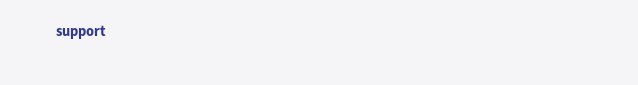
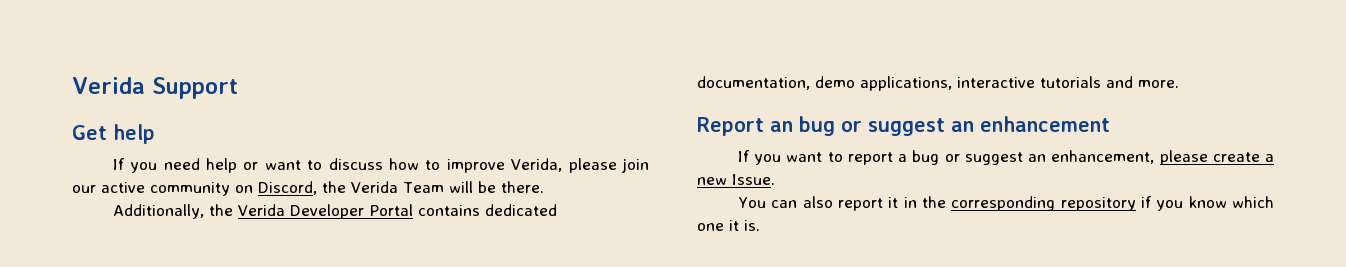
[56,25,106,39] support -> [72,77,238,99] [72,124,155,144] [112,158,649,173] [72,181,544,196] [112,204,557,219] [697,76,1179,91] [697,116,1110,136] [737,150,1274,165] [697,174,775,185] [737,196,1274,211] [697,220,760,231] Verida Support // Get help // If you need help or want to discuss how to improve Verida, please join our active community on Discord, the Verida Team will be there. // Additionally, the Verida Developer Portal contains dedicated documentation, demo applications, interactive tutorials and more. // Report an bug or suggest an enhancement // If you want to report a bug or suggest an enhancement, please create a new Issue. // You can also report it in the corresponding repository if you know which one it is.

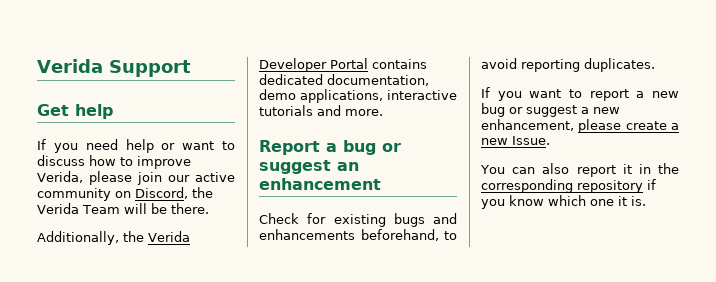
[770,121,793,132] an -> [326,143,337,152] a
(1110, 124) none -> [259,213,457,227] [259,229,457,241] [481,58,655,72] // Check for existing bugs and enhancements beforehand, to avoid reporting duplicates.
[912,150,1047,165] bug or suggest an -> [652,91,679,98] [481,103,620,117] new bug or suggest a new

